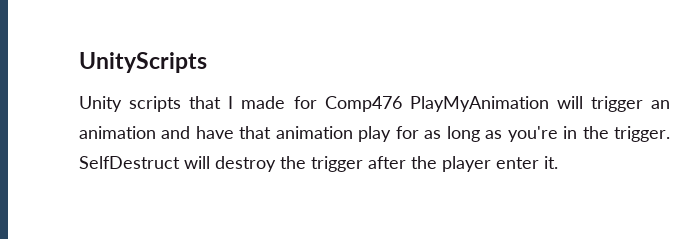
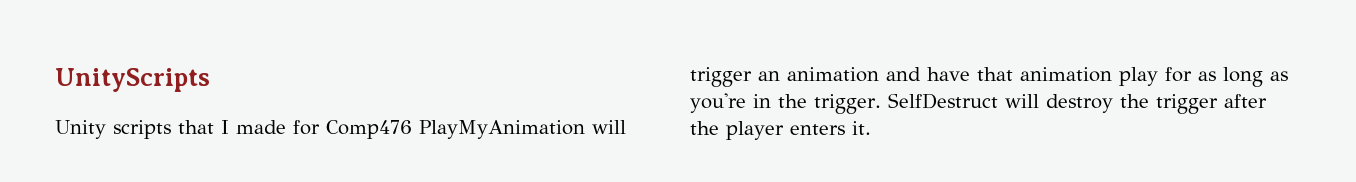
[496,157,539,169] enter -> [790,124,845,135] enters

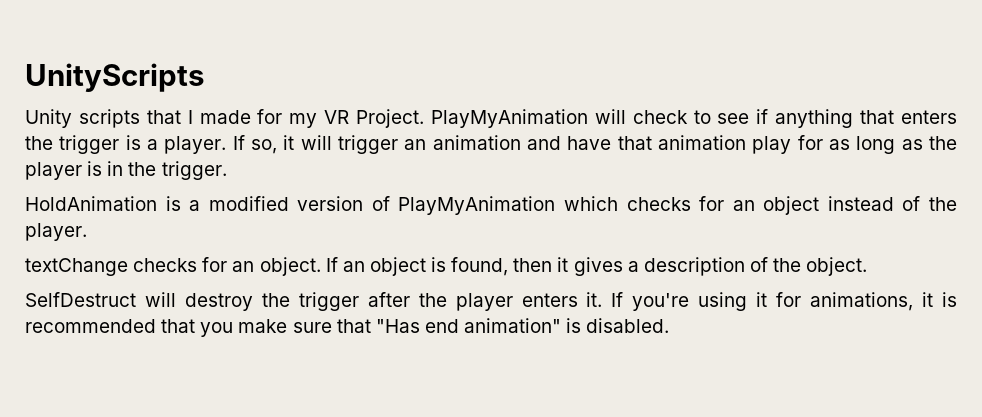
[326,120,585,139] Comp476 PlayMyAnimation -> [289,109,957,128] [25,135,295,154] my VR Project. PlayMyAnimation will check to see if anything that enters the trigger is a player. If so, it
[690,93,746,113] you're -> [929,136,958,150] [25,161,103,180] the player is
(881, 104) none -> [25,196,957,215] [25,223,87,241] [25,257,868,276] // HoldAnimation is a modified version of PlayMyAnimation which checks for an object instead of the player. // textChange checks for an object. If an object is found, then it gives a description of the object. //
(871, 128) none -> [611,292,958,311] [25,318,670,337] If you're using it for animations, it is recommended that you make sure that "Has end animation" is disabled.

